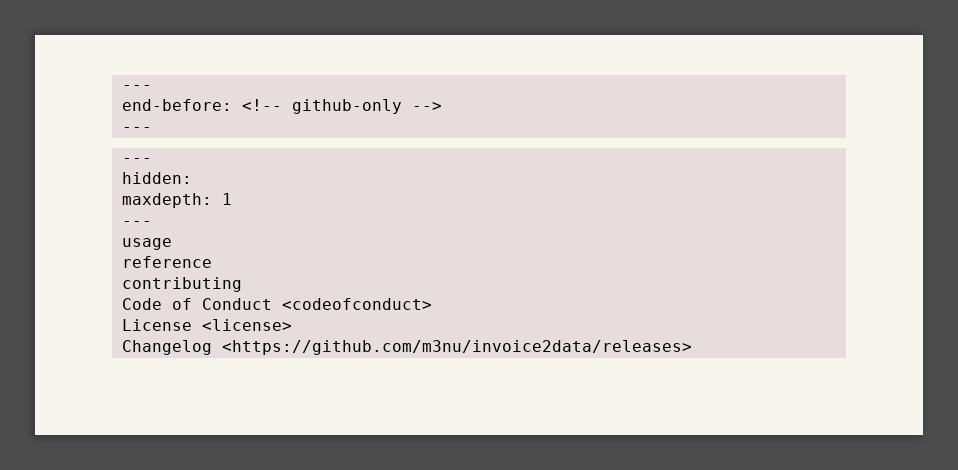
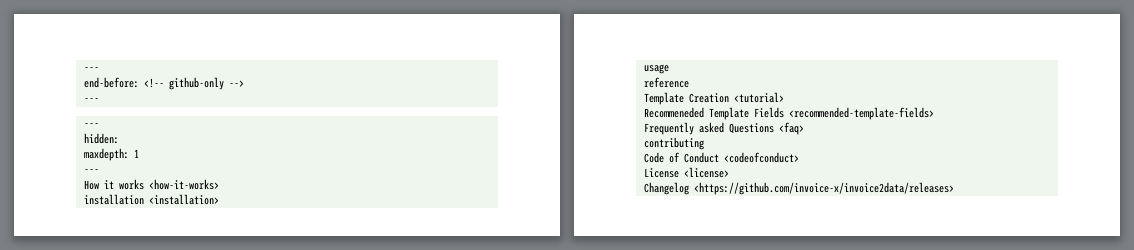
[121,238,172,250] [121,256,212,268] usage // reference -> [83,179,219,190] [83,194,219,205] [643,64,669,74] [643,77,689,88] [643,92,784,105] [643,107,934,120] [643,122,804,135] How it works <how-it-works> // installation <installation> // usage // reference // Template Creation <tutorial> // Recommeneded Template Fields <recommended-template-fields> // Frequently asked Questions <faq>
[221,340,692,355] <https://github.com/m3nu/invoice2data/releases> -> [693,182,954,195] <https://github.com/invoice-x/invoice2data/releases>

